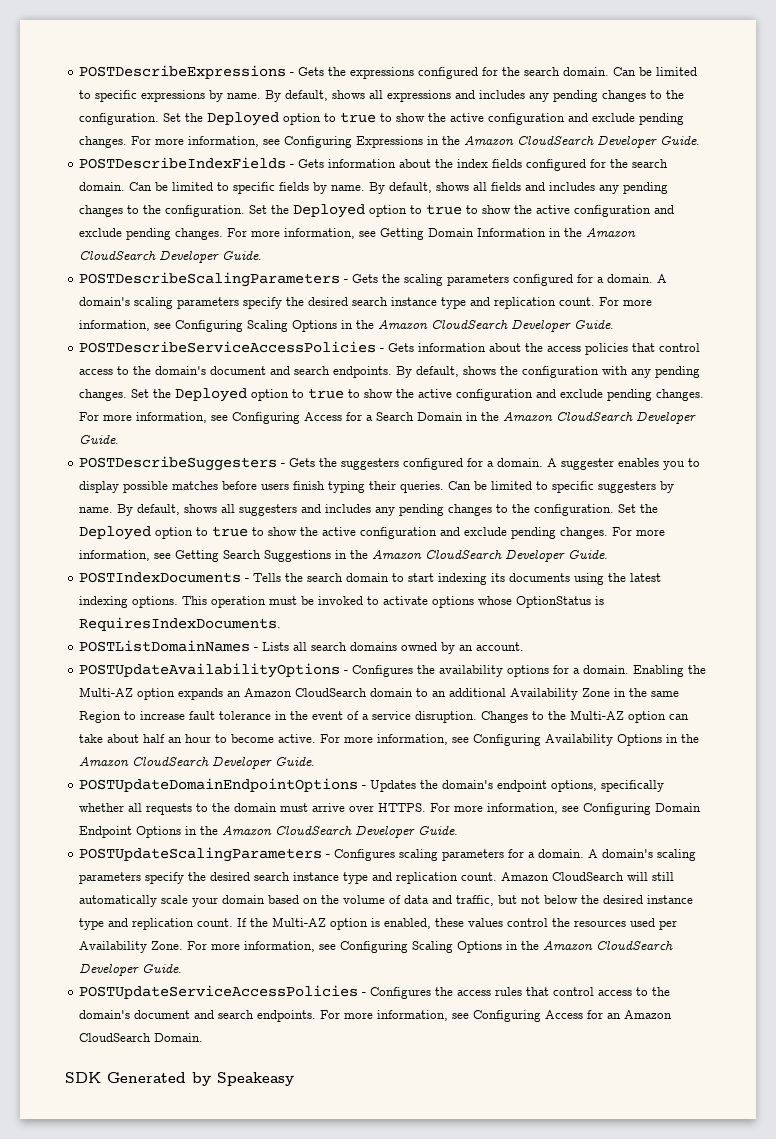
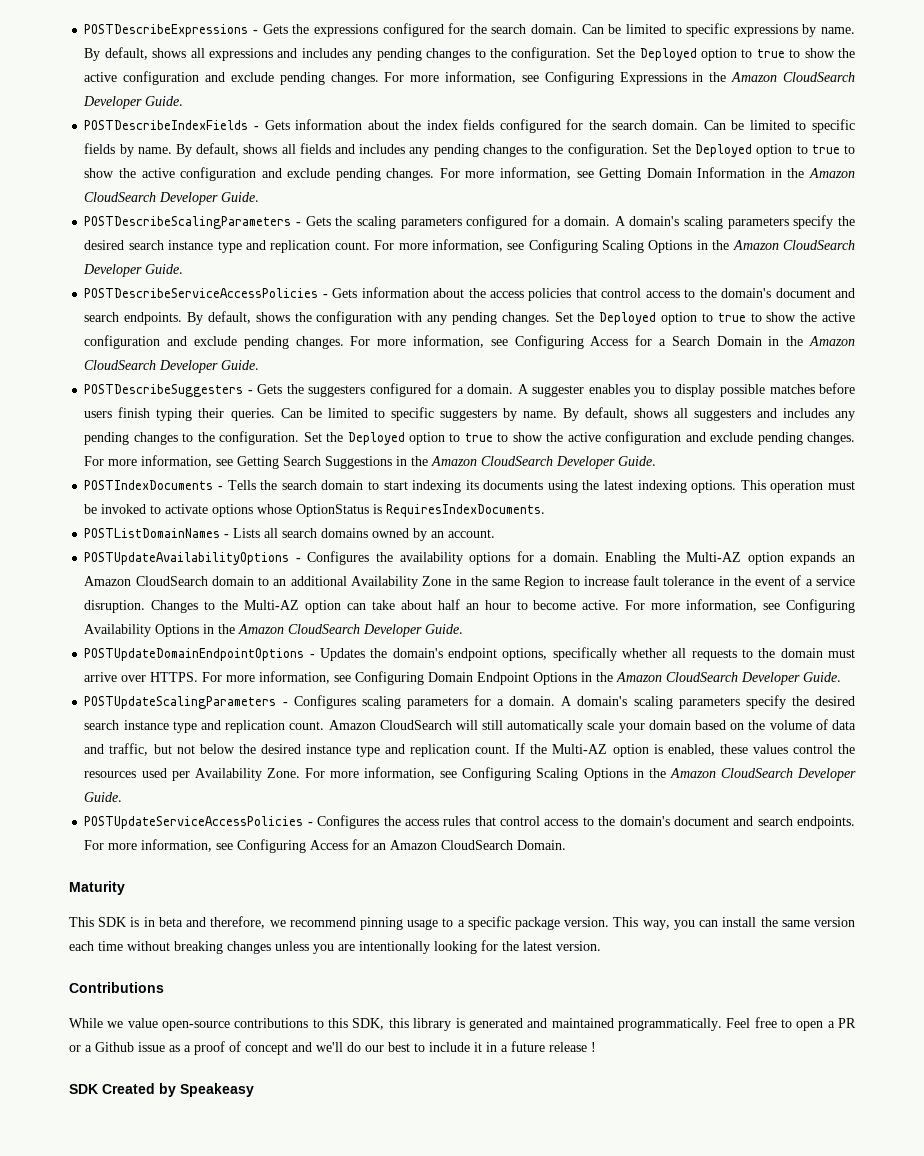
[65,1072,186,1083] SDK Generated -> [69,881,125,895] [69,916,856,930] [69,940,601,954] [69,982,164,993] [69,1017,857,1031] [69,1041,596,1055] [69,1083,155,1094] Maturity // This SDK is in beta and therefore, we recommend pinning usage to a specific package version. This way, you can install the same version each time without breaking changes unless you are intentionally looking for the latest version. // Contributions // While we value open-source contributions to this SDK, this library is generated and maintained programmatically. Feel free to open a PR or a Github issue as a proof of concept and we'll do our best to include it in a future release ! // SDK Created

